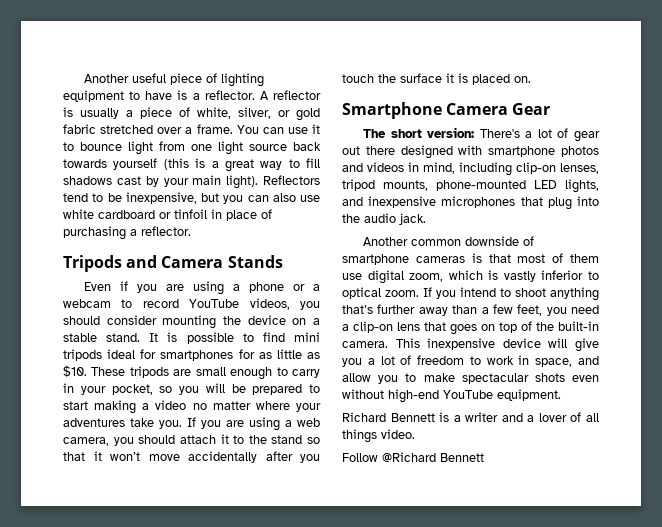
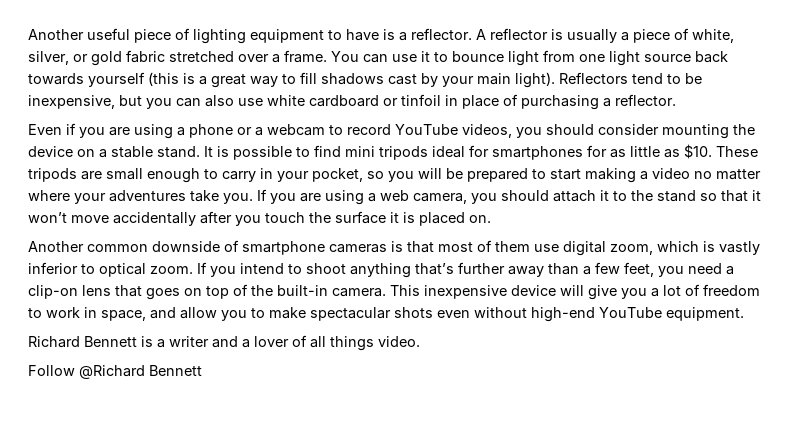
[63,255,283,272] // Tripods and Camera Stands -> (676, 100) none
[342,102,551,119] [363,127,600,142] [342,145,599,159] [342,162,599,176] [342,179,599,193] [342,196,599,210] [342,213,426,225] // Smartphone Camera Gear // The short version: There's a lot of gear out there designed with smartphone photos and videos in mind, including clip-on lenses, tripod mounts, phone-mounted LED lights, and inexpensive microphones that plug into the audio jack. -> (491, 219) none

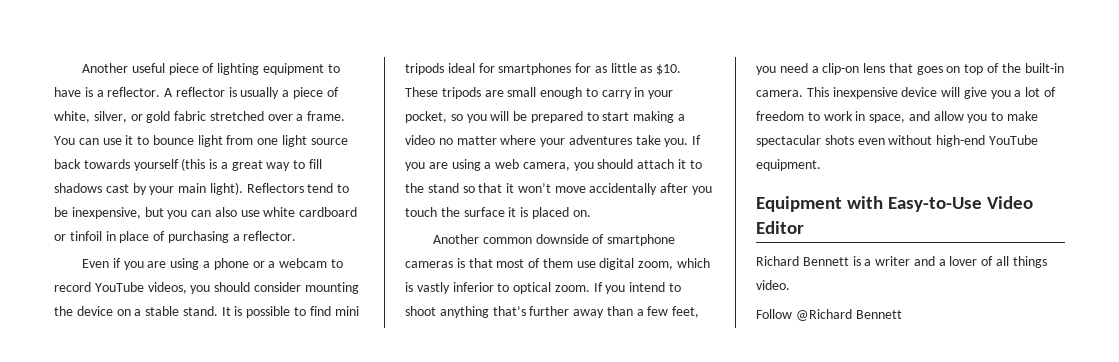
(744, 314) none -> [756,196,1034,212] [756,221,804,234] // Equipment with Easy-to-Use Video Editor

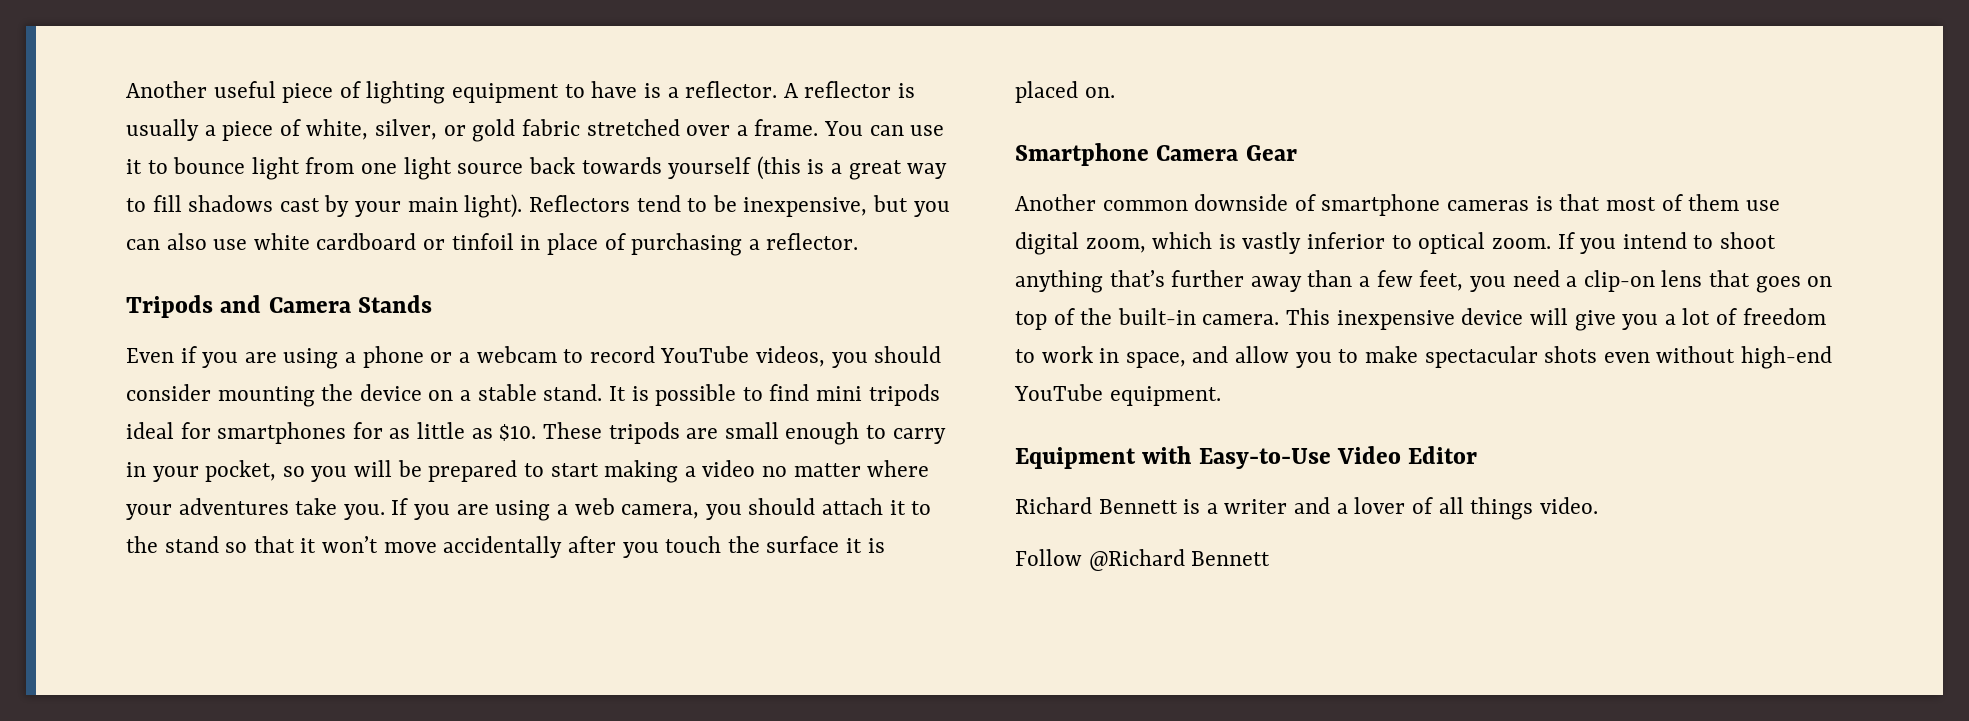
(297, 236) none -> [126,295,432,318] // Tripods and Camera Stands
(591, 213) none -> [1015,143,1297,166] // Smartphone Camera Gear

